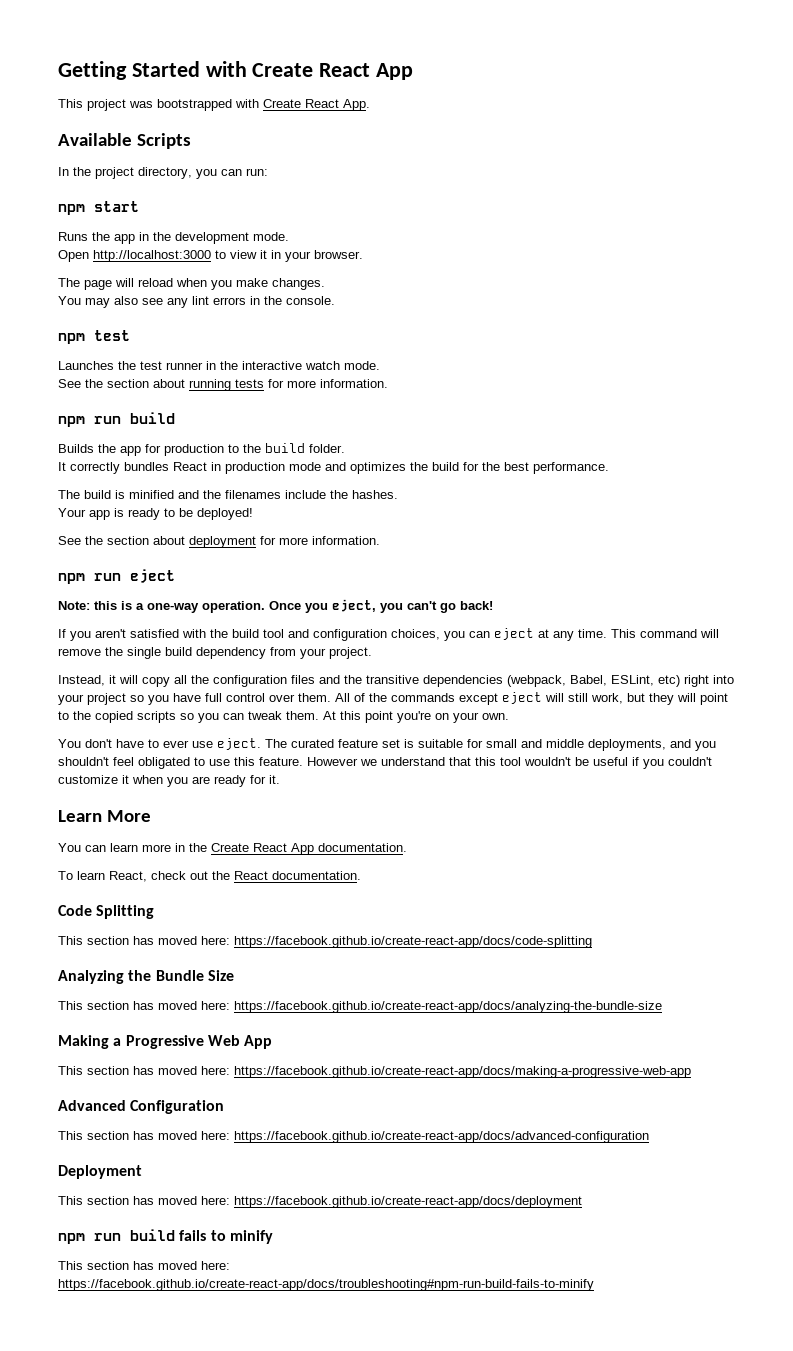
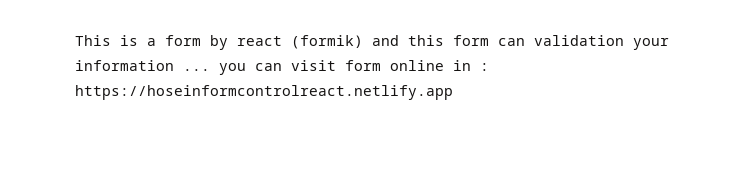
[58,61,414,80] [58,99,370,111] [58,133,191,149] [58,167,268,179] [58,201,139,215] [58,232,289,244] [58,250,363,262] [58,278,325,290] [58,296,335,308] [58,330,130,344] [58,361,380,370] [58,379,388,391] [58,412,175,427] [58,443,345,456] [58,462,609,474] [58,490,398,499] [58,508,253,520] [58,536,380,548] [58,569,175,584] [58,599,493,613] [58,628,719,641] [58,647,372,659] [58,675,734,687] [58,692,728,705] [58,711,509,723] [58,738,716,751] [58,757,712,769] [58,775,280,787] [58,810,151,822] [58,843,407,855] [58,871,361,882] [58,905,155,919] [58,936,592,948] [58,970,234,984] [58,1001,662,1013] [58,1035,273,1049] [58,1066,691,1078] [58,1100,225,1114] [58,1131,649,1143] [58,1165,142,1179] [58,1196,582,1208] [58,1229,273,1244] [58,1261,230,1270] [58,1279,594,1291] Getting Started with Create React App // This project was bootstrapped with Create React App. // Available Scripts // In the project directory, you can run: // npm start // Runs the app in the development mode. // Open http://localhost:3000 to view it in your browser. // The page will reload when you make changes. // You may also see any lint errors in the console. // npm test // Launches the test runner in the interactive watch mode. // See the section about running tests for more information. // npm run build // Builds the app for production to the build folder. // It correctly bundles React in production mode and optimizes the build for the best performance. // The build is minified and the filenames include the hashes. // Your app is ready to be deployed! // See the section about deployment for more information. // npm run eject // Note: this is a one-way operation. Once you eject, you can't go back! // If you aren't satisfied with the build tool and configuration choices, you can eject at any time. This command will remove the single build dependency from your project. // Instead, it will copy all the configuration files and the transitive dependencies (webpack, Babel, ESLint, etc) right into your project so you have full control over them. All of the commands except eject will still work, but they will point to the copied scripts so you can tweak them. At this point you're on your own. // You don't have to ever use eject. The curated feature set is suitable for small and middle deployments, and you shouldn't feel obligated to use this feature. However we understand that this tool wouldn't be useful if you couldn't customize it when you are ready for it. // Learn More // You can learn more in the Create React App documentation. // To learn React, check out the React documentation. // Code Splitting // This section has moved here: https://facebook.github.io/create-react-app/docs/code-splitting // Analyzing the Bundle Size // This section has moved here: https://facebook.github.io/create-react-app/docs/analyzing-the-bundle-size // Making a Progressive Web App // This section has moved here: https://facebook.github.io/create-react-app/docs/making-a-progressive-web-app // Advanced Configuration // This section has moved here: https://facebook.github.io/create-react-app/docs/advanced-configuration // Deployment // This section has moved here: https://facebook.github.io/create-react-app/docs/deployment // npm run build fails to minify // This section has moved here: https://facebook.github.io/create-react-app/docs/troubleshooting#npm-run-build-fails-to-minify -> [75,35,669,50] [75,60,489,75] [75,85,453,100] This is a form by react (formik) and this form can validation your information ... you can visit form online in : https://hoseinformcontrolreact.netlify.app

